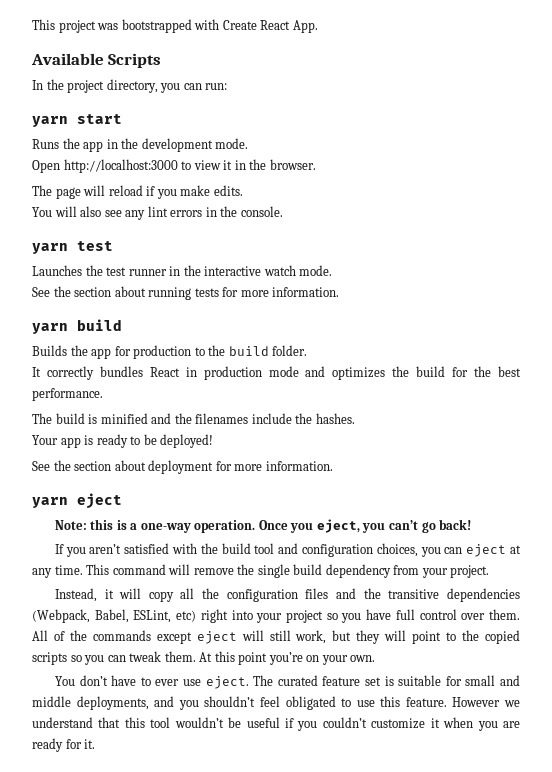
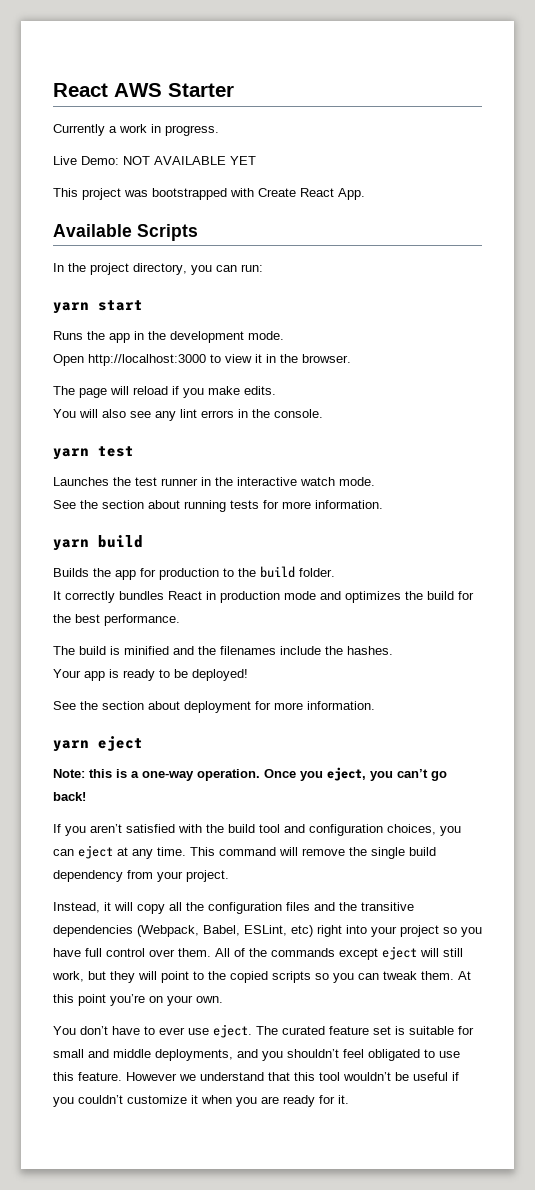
(32, 24) none -> [53,83,234,97] [53,124,219,136] [53,156,256,165] React AWS Starter // Currently a work in progress. // Live Demo: NOT AVAILABLE YET //

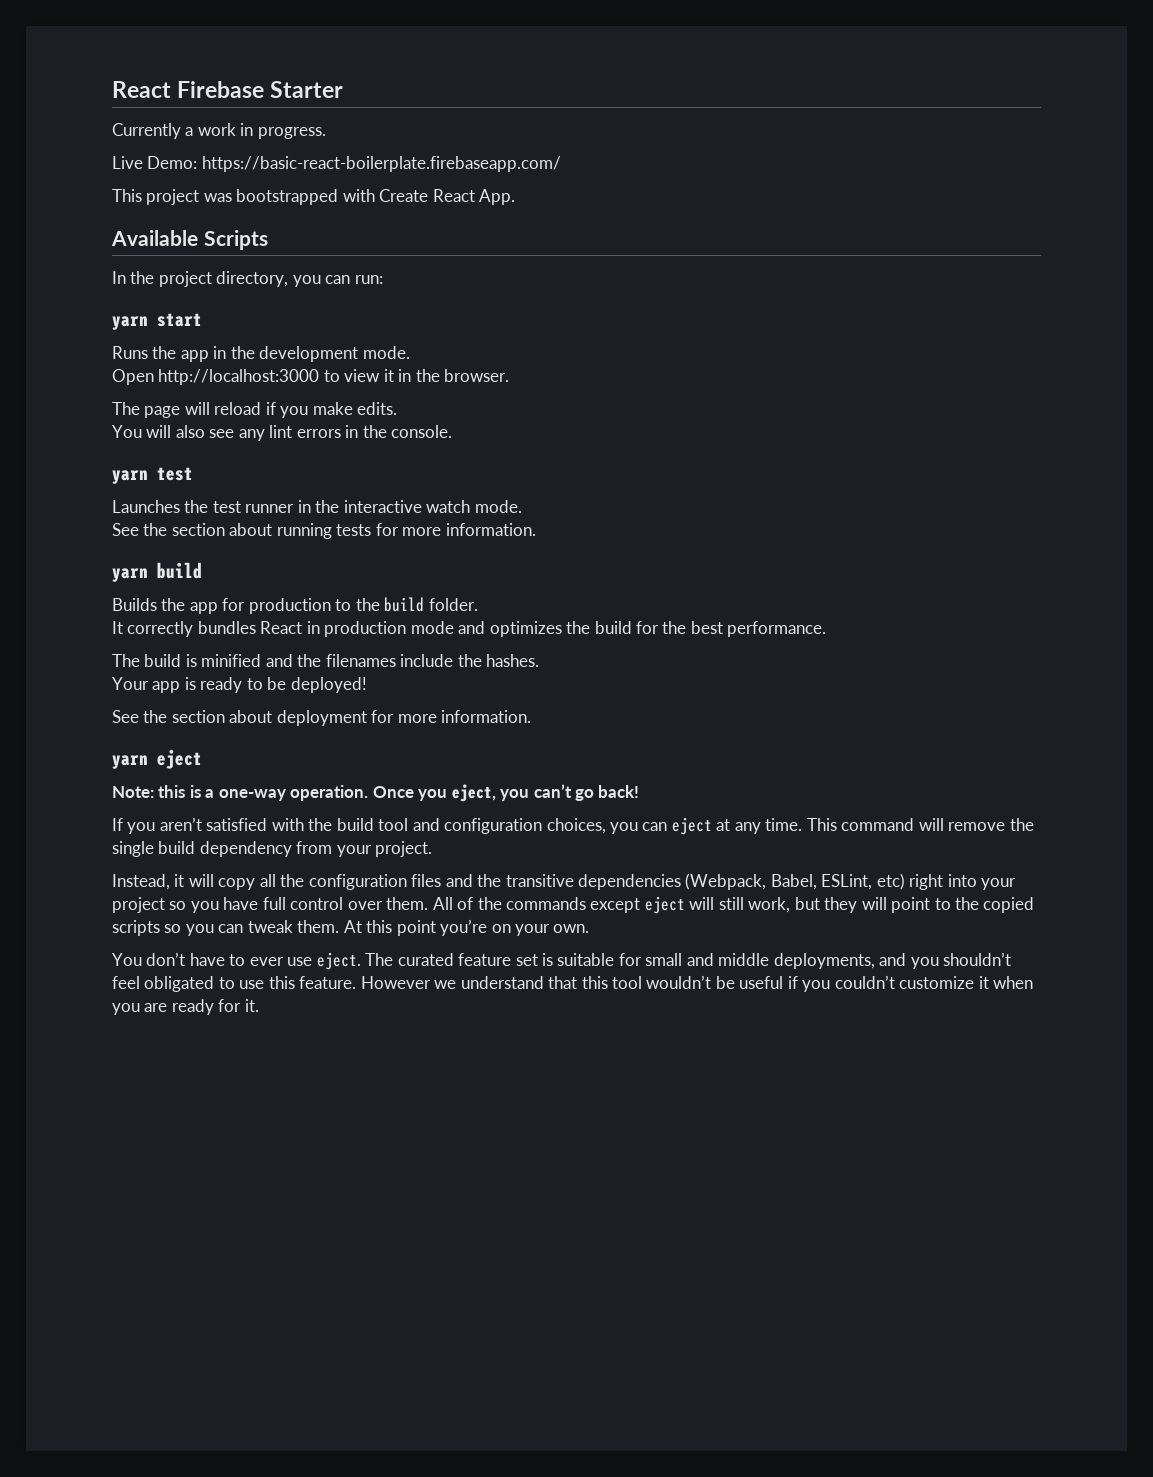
[53,83,162,97] React AWS -> [112,81,265,98] React Firebase
[123,156,256,165] NOT AVAILABLE YET -> [201,156,561,172] https://basic-react-boilerplate.firebaseapp.com/

